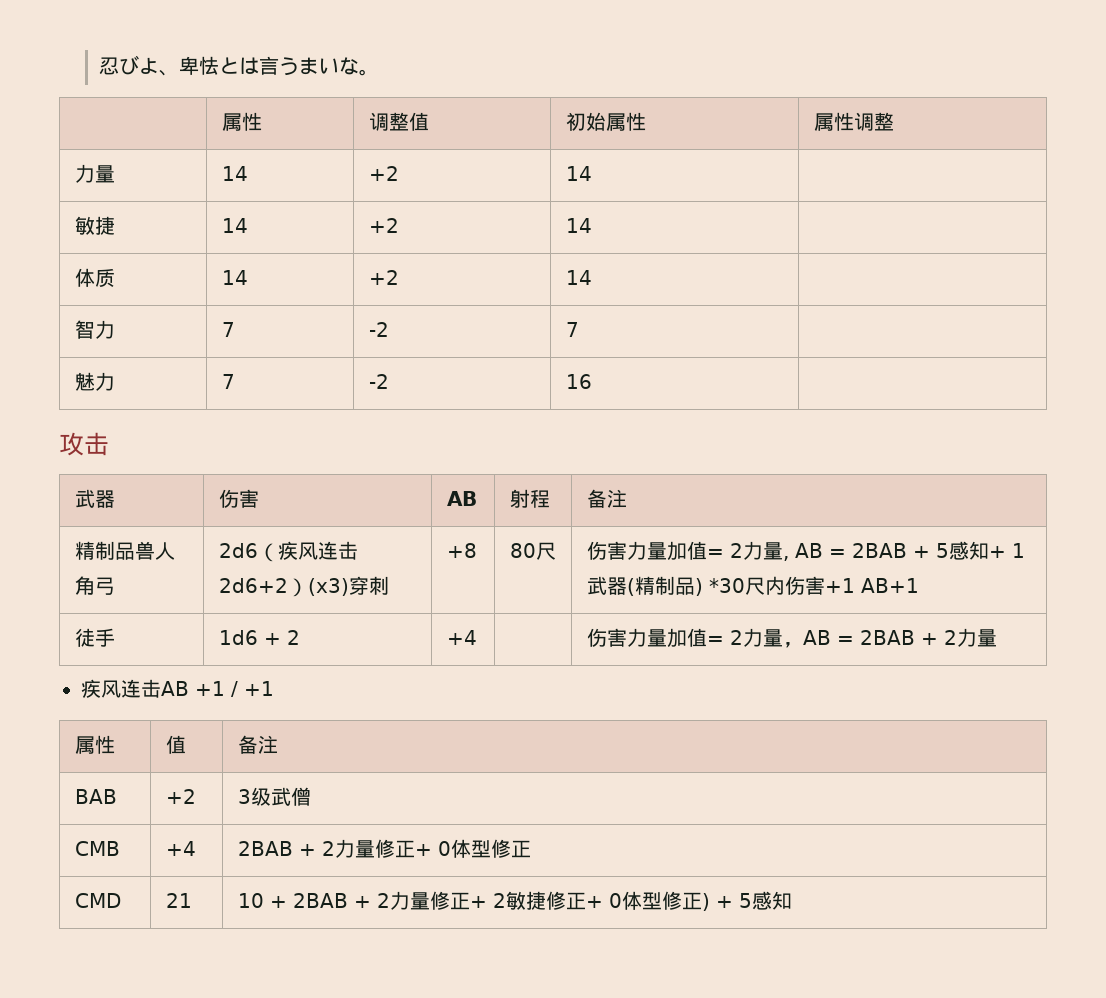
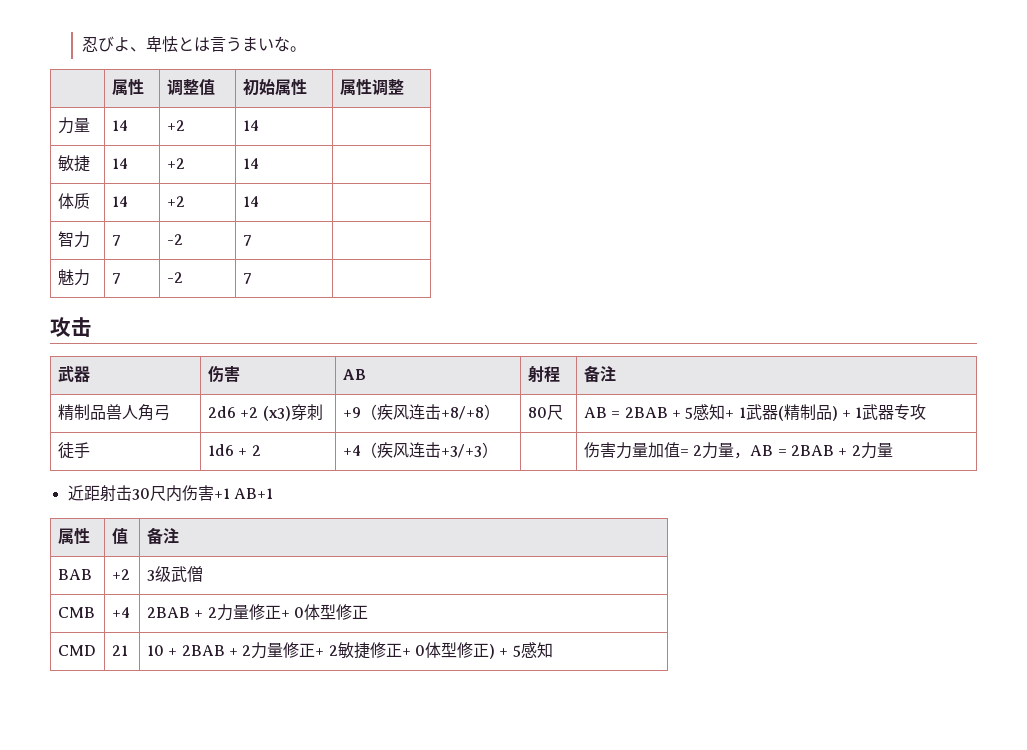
[565,374,592,389] 16 -> [242,273,252,284] 7
[257,541,358,562] [218,576,389,597] [446,543,477,558] （疾风连击2d6+2）(x3)穿刺 | +8 -> [240,404,323,421] [342,404,500,420] +2 (x3)穿刺 | +9（疾风连击+8/+8）
[586,541,789,561] 伤害力量加值= 2力量, -> (563, 412) none
[708,576,919,595] *30尺内伤害+1 AB+1 -> [841,404,927,420] + 1武器专攻
(477, 637) none -> [360,442,498,458] （疾风连击+3/+3）
[81,679,274,698] 疾风连击AB +1 / +1 -> [67,485,273,502] 近距射击30尺内伤害+1 AB+1

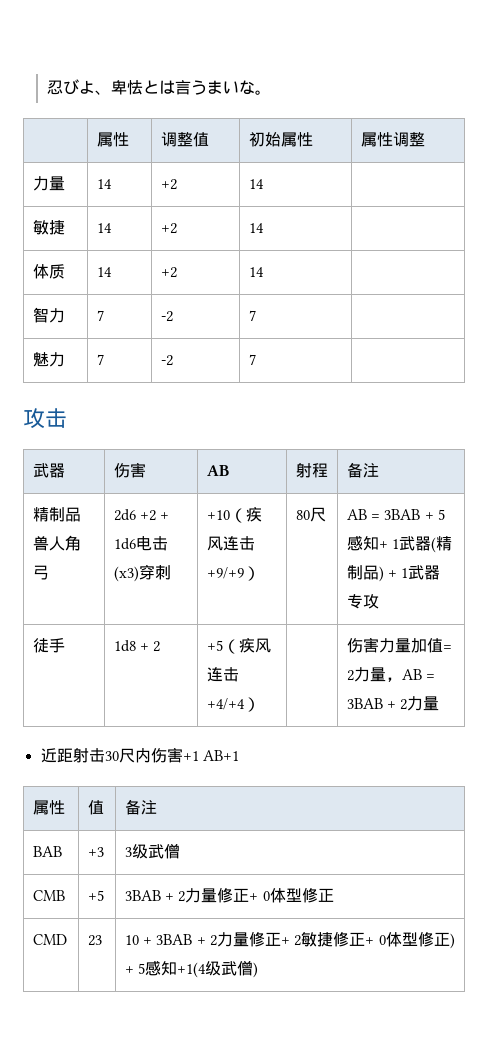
(259, 412) none -> [160,512,170,520] [113,536,168,551] + 1d6电击
[342,404,484,420] +9（疾风连击+8/+8 -> [206,506,262,523] [206,536,255,551] [206,567,244,579] +10（疾风连击+9/+9
[624,407,668,418] 2BAB -> [384,509,421,520] 3BAB
[207,444,234,456] 1d6 -> [113,640,136,652] 1d8
[342,442,482,458] +4（疾风连击+3/+3 -> [206,637,271,654] [206,667,239,682] [206,698,245,710] +5（疾风连击+4/+4
[790,445,834,456] 2BAB -> [346,698,383,709] 3BAB
[111,569,130,580] +2 -> [87,847,104,857] +3
[111,607,130,618] [146,607,190,618] +4 | 2BAB -> [87,890,104,901] [124,890,161,901] +5 | 3BAB
[111,645,128,656] 21 -> [87,935,102,946] 23
[181,645,225,656] 2BAB -> [156,934,193,945] 3BAB
(553, 650) none -> [177,960,259,978] +1(4级武僧)

